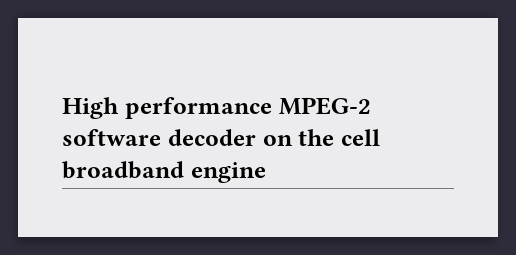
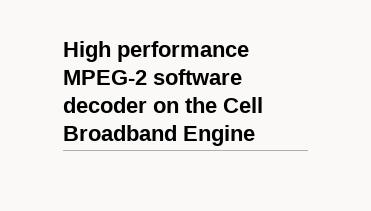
[341,129,380,146] [62,161,266,183] cell broadband engine -> [223,97,263,113] [63,125,255,146] Cell Broadband Engine

